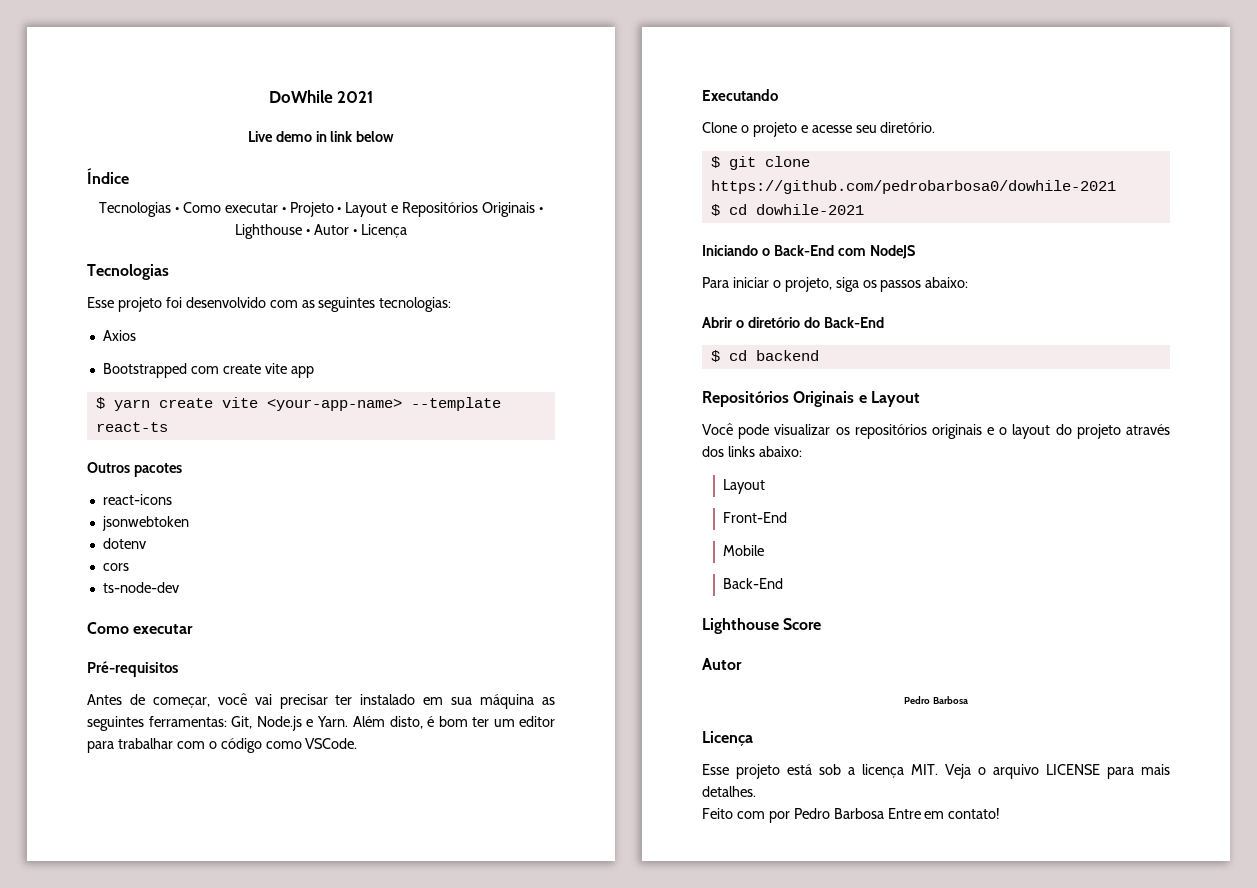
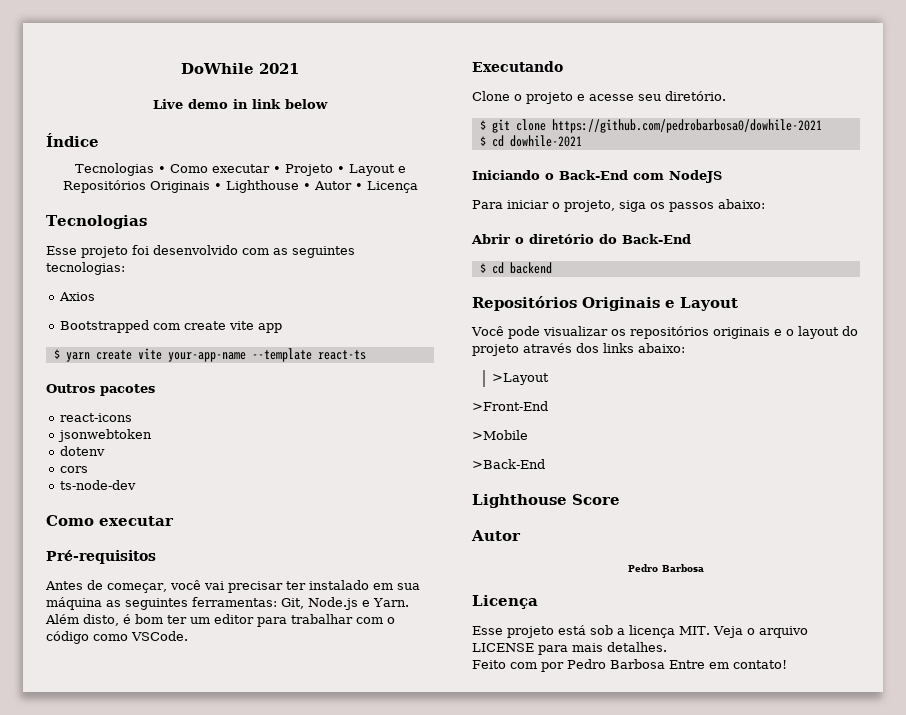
[266,398,402,411] <your-app-name> -> [167,352,246,362] your-app-name
[723,479,766,494] [723,512,788,523] [723,545,765,556] [723,578,784,589] Layout // Front-End // Mobile // Back-End -> [492,373,550,385] [472,401,548,411] [472,430,528,440] [472,459,545,469] >Layout // >Front-End // >Mobile // >Back-End

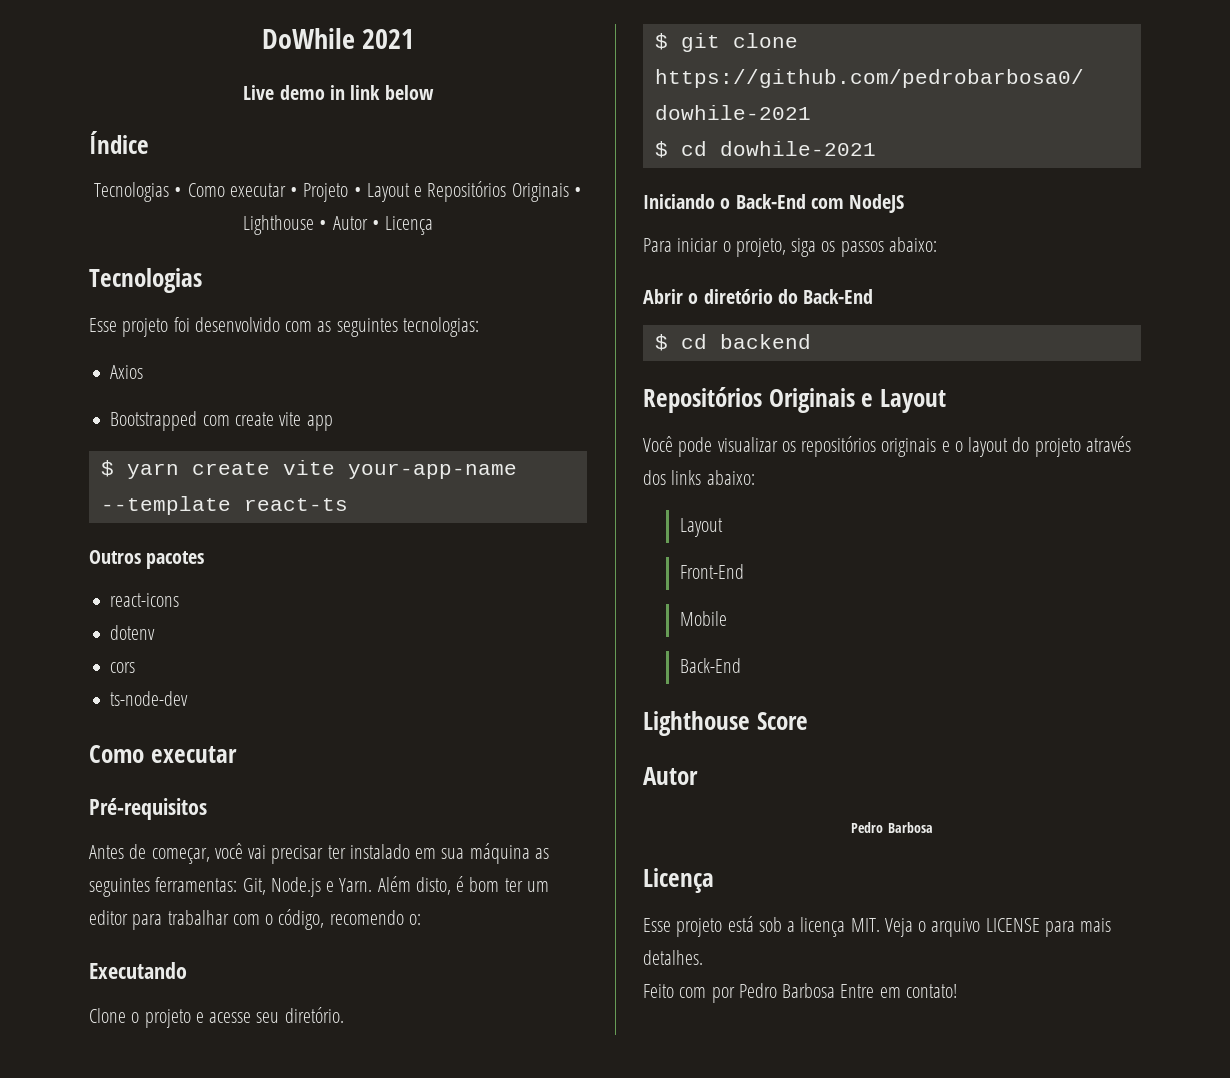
[58,429,153,442] // jsonwebtoken -> (180, 600) none
[46,631,188,644] código como VSCode. -> [278,909,421,930] código, recomendo o:
[492,373,550,385] [472,401,548,411] [472,430,528,440] [472,459,545,469] >Layout // >Front-End // >Mobile // >Back-End -> [679,518,723,537] [679,564,744,579] [679,611,727,626] [679,658,741,673] Layout // Front-End // Mobile // Back-End

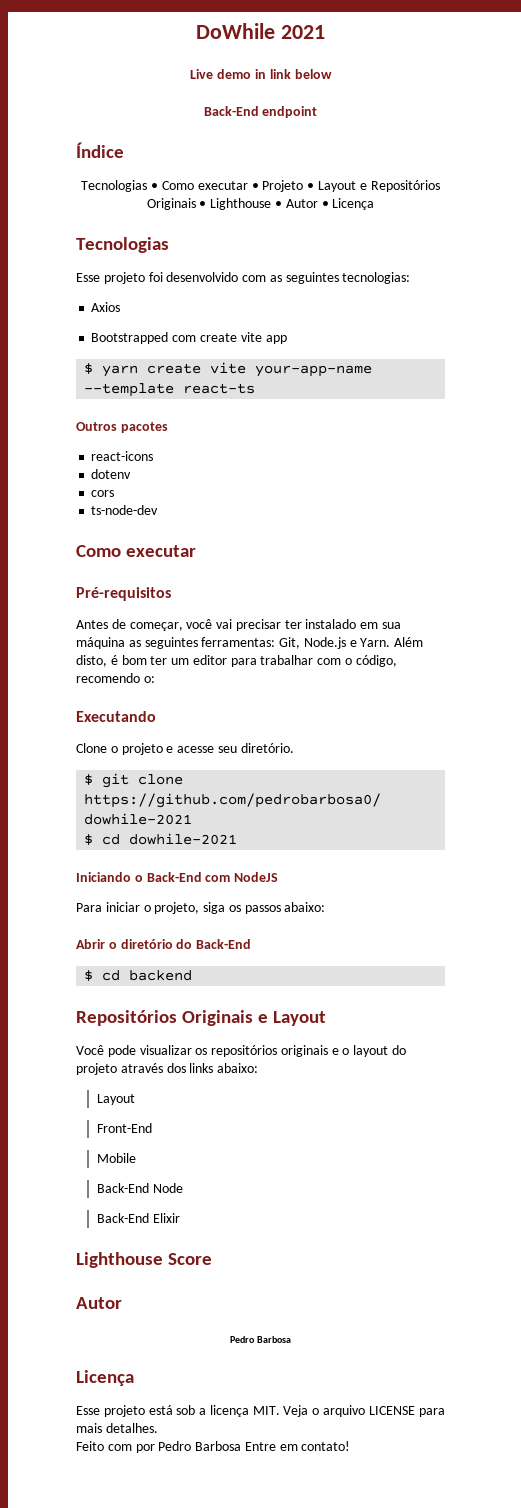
(434, 92) none -> [203,106,318,118] // Back-End endpoint
(741, 665) none -> [152,1183,183,1193] [97,1213,180,1223] Node // Back-End Elixir

